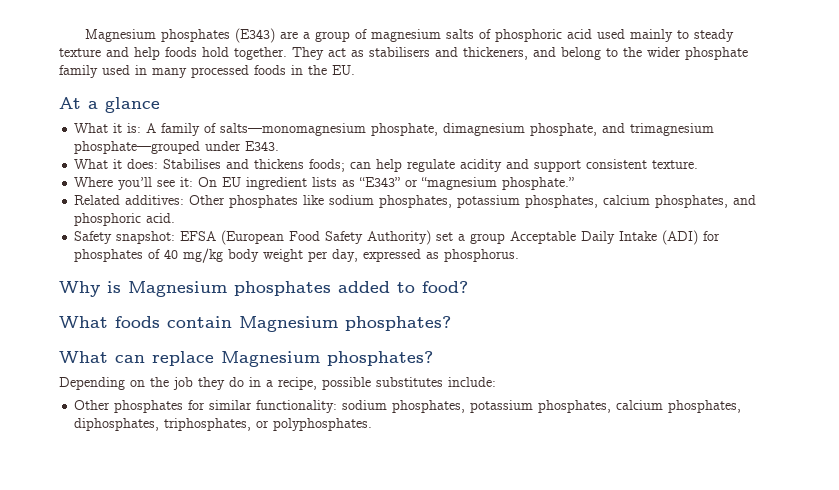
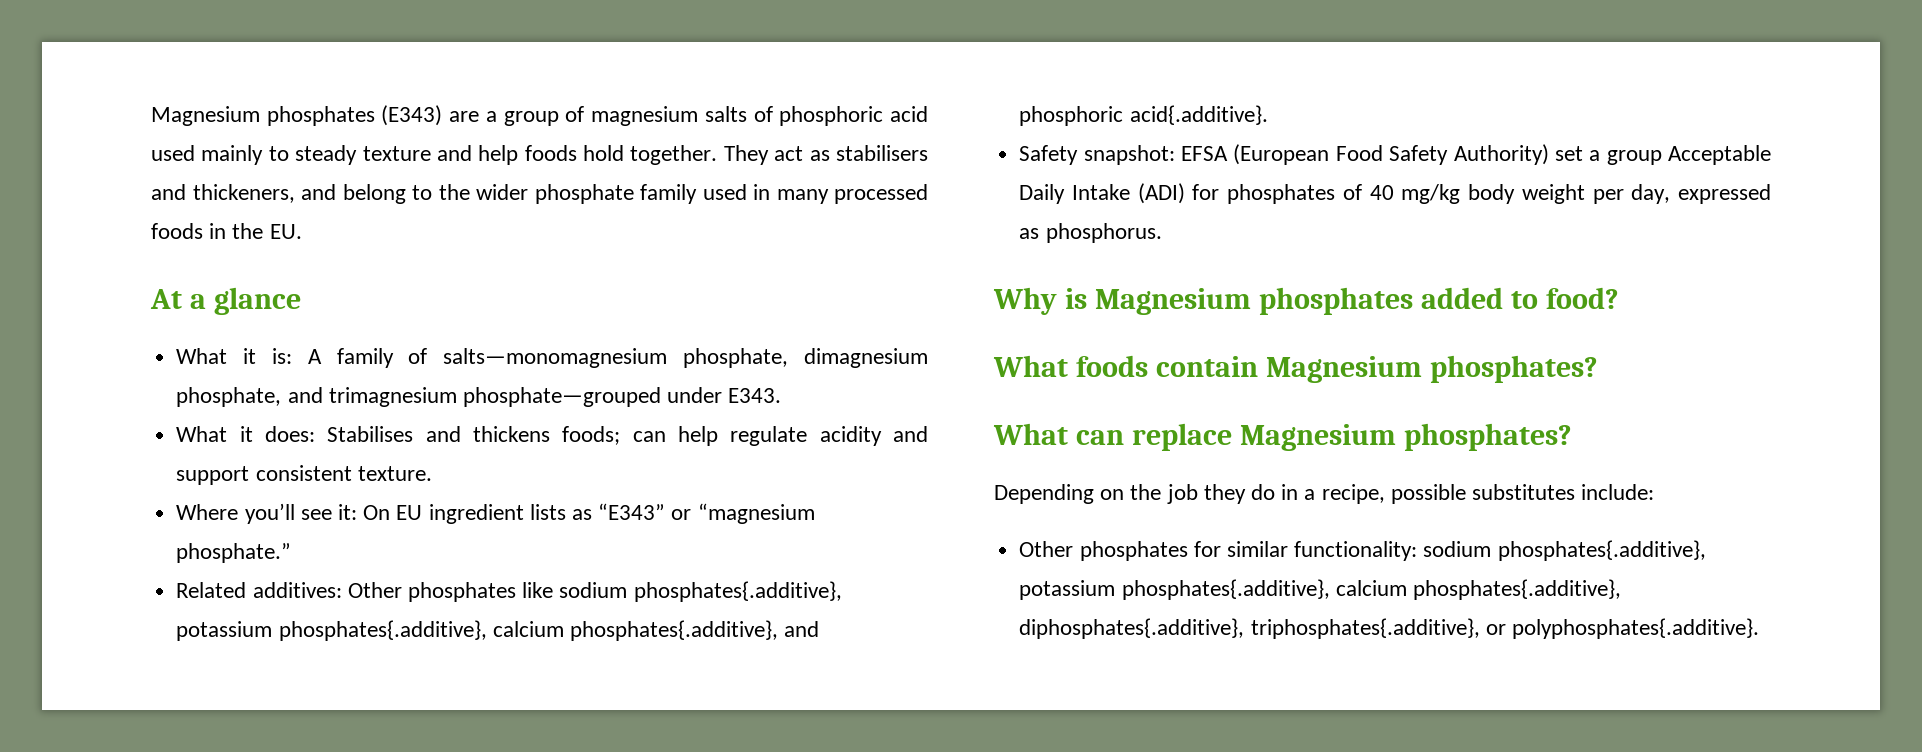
[379,195,729,208] phosphates, potassium phosphates, calcium phosphates, -> [633,581,842,602] [176,620,778,641] phosphates{.additive}, potassium phosphates{.additive}, calcium phosphates{.additive},
[146,213,176,223] acid. -> [1129,105,1268,125] acid{.additive}.
[392,400,742,413] [74,418,373,431] phosphates, potassium phosphates, calcium phosphates, diphosphates, triphosphates, or polyphosphates. -> [1497,540,1706,561] [1019,579,1621,600] [1019,618,1759,639] phosphates{.additive}, potassium phosphates{.additive}, calcium phosphates{.additive}, diphosphates{.additive}, triphosphates{.additive}, or polyphosphates{.additive}.

